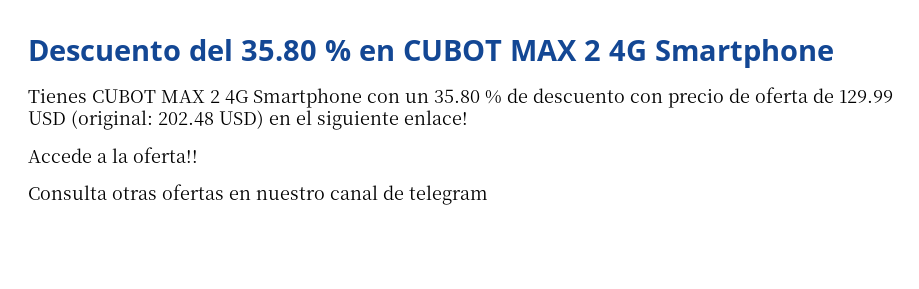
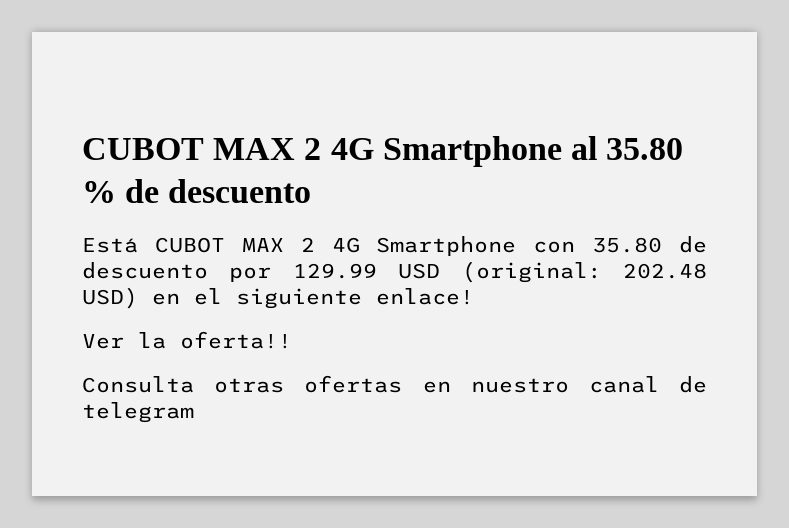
[28,39,834,68] [28,88,87,103] Descuento del 35.80 % en CUBOT MAX 2 4G Smartphone // Tienes -> [82,136,684,167] [82,179,312,203] [82,238,138,253] CUBOT MAX 2 4G Smartphone al 35.80 % de descuento // Está
[405,87,834,108] un 35.80 % de descuento con precio de oferta de -> [592,236,707,253] [82,262,272,282] 35.80 de descuento por
[28,148,107,163] Accede a -> [82,334,124,349] Ver

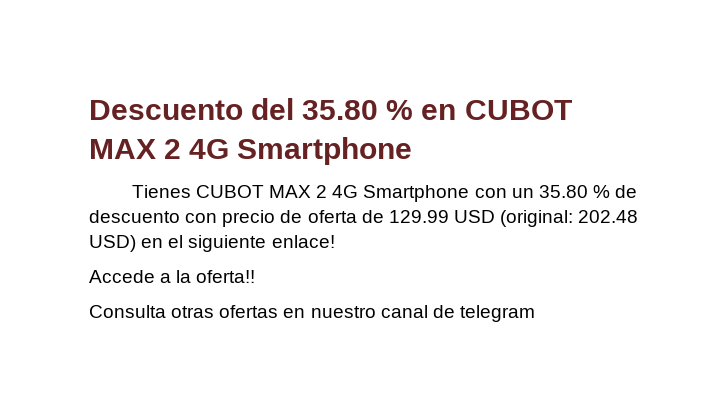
[82,136,684,167] [82,179,312,203] [82,238,138,253] CUBOT MAX 2 4G Smartphone al 35.80 % de descuento // Está -> [89,98,572,120] [89,137,413,165] [131,185,191,198] Descuento del 35.80 % en CUBOT MAX 2 4G Smartphone // Tienes
[592,236,707,253] [82,262,272,282] 35.80 de descuento por -> [511,185,638,198] [89,210,384,227] un 35.80 % de descuento con precio de oferta de
[82,334,124,349] Ver -> [89,270,172,283] Accede a

